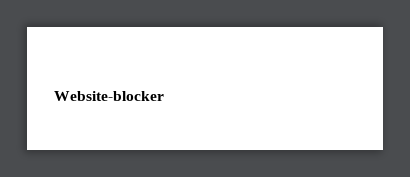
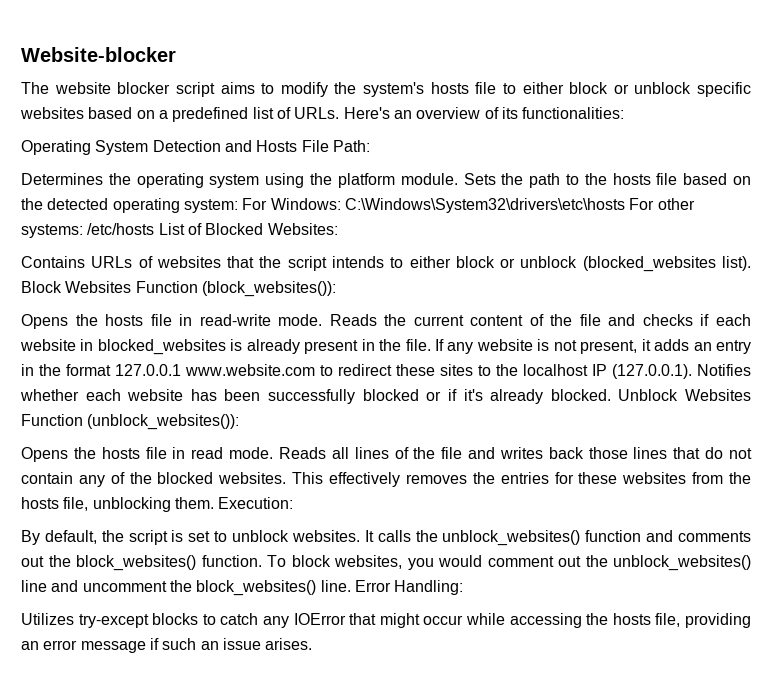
(164, 96) none -> [21,82,751,97] [20,107,625,122] [21,140,370,155] [21,173,751,188] [21,198,695,213] [21,223,338,238] [21,256,751,272] [21,281,336,297] [21,314,751,329] [20,339,752,355] [21,364,751,379] [20,389,752,404] [21,414,240,430] [21,447,753,462] [21,472,752,487] [21,497,294,512] [21,530,752,546] [21,555,751,571] [21,580,464,596] [21,613,752,628] [21,638,313,653] // The website blocker script aims to modify the system's hosts file to either block or unblock specific websites based on a predefined list of URLs. Here's an overview of its functionalities: // Operating System Detection and Hosts File Path: // Determines the operating system using the platform module. Sets the path to the hosts file based on the detected operating system: For Windows: C:\Windows\System32\drivers\etc\hosts For other systems: /etc/hosts List of Blocked Websites: // Contains URLs of websites that the script intends to either block or unblock (blocked_websites list). Block Websites Function (block_websites()): // Opens the hosts file in read-write mode. Reads the current content of the file and checks if each website in blocked_websites is already present in the file. If any website is not present, it adds an entry in the format 127.0.0.1 www.website.com to redirect these sites to the localhost IP (127.0.0.1). Notifies whether each website has been successfully blocked or if it's already blocked. Unblock Websites Function (unblock_websites()): // Opens the hosts file in read mode. Reads all lines of the file and writes back those lines that do not contain any of the blocked websites. This effectively removes the entries for these websites from the hosts file, unblocking them. Execution: // By default, the script is set to unblock websites. It calls the unblock_websites() function and comments out the block_websites() function. To block websites, you would comment out the unblock_websites() line and uncomment the block_websites() line. Error Handling: // Utilizes try-except blocks to catch any IOError that might occur while accessing the hosts file, providing an error message if such an issue arises.

